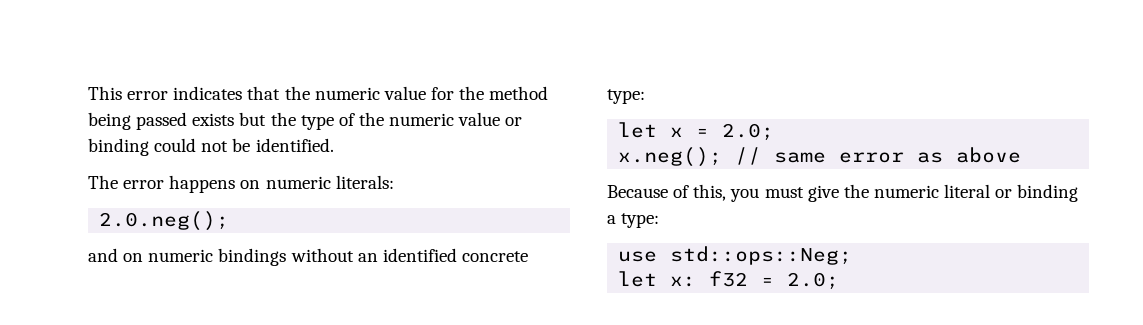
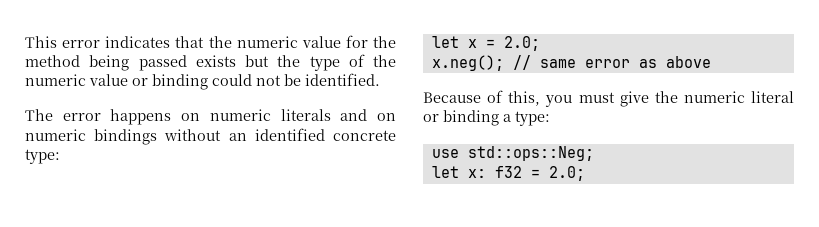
[335,175,394,189] [99,211,230,231] literals: // 2.0.neg(); // -> [280,109,331,121] literals

